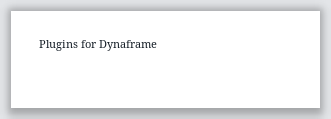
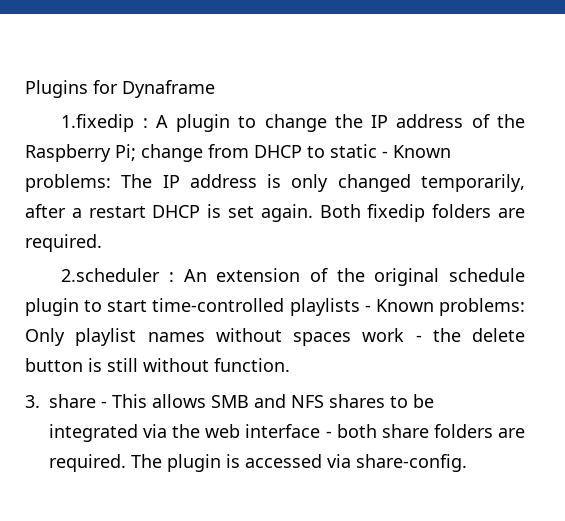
(157, 45) none -> [61,114,525,132] [25,144,451,162] [25,174,525,192] [25,204,525,222] [25,234,102,252] [61,268,525,286] [25,298,526,316] [25,328,525,346] [25,358,290,372] [25,394,434,408] [49,424,525,442] [49,454,467,472] // 1.fixedip : A plugin to change the IP address of the Raspberry Pi; change from DHCP to static - Known problems: The IP address is only changed temporarily, after a restart DHCP is set again. Both fixedip folders are required. // 2.scheduler : An extension of the original schedule plugin to start time-controlled playlists - Known problems: Only playlist names without spaces work - the delete button is still without function. // 3. share - This allows SMB and NFS shares to be integrated via the web interface - both share folders are required. The plugin is accessed via share-config.

